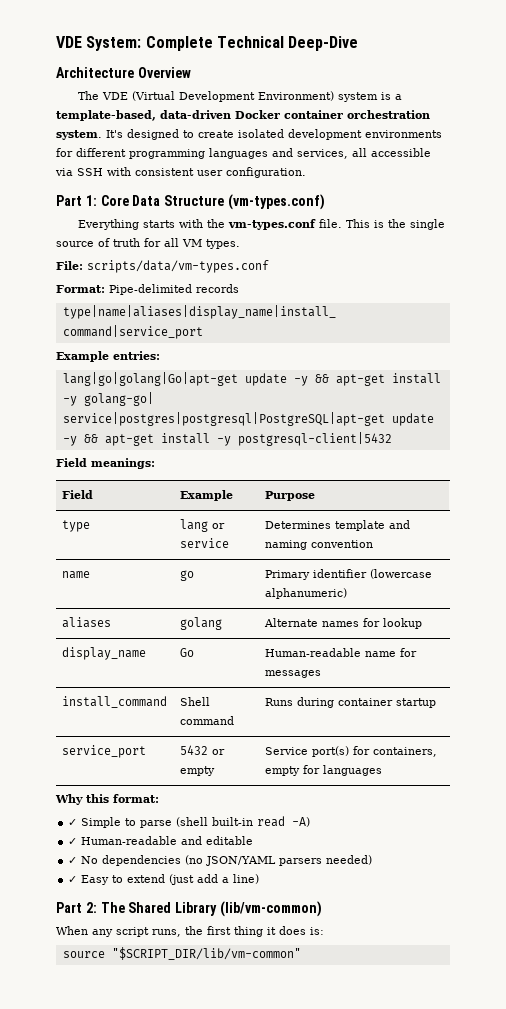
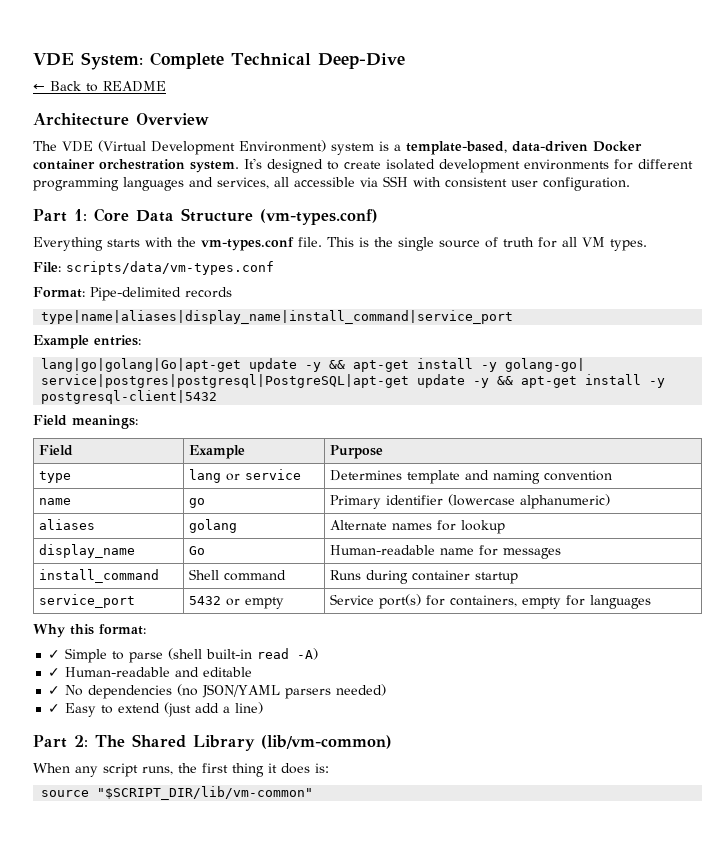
(359, 43) none -> [33,81,166,92] // ← Back to README

